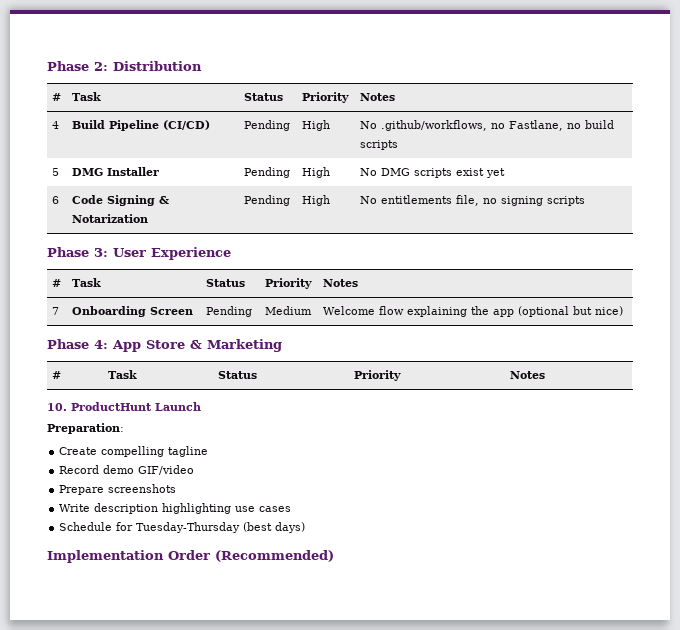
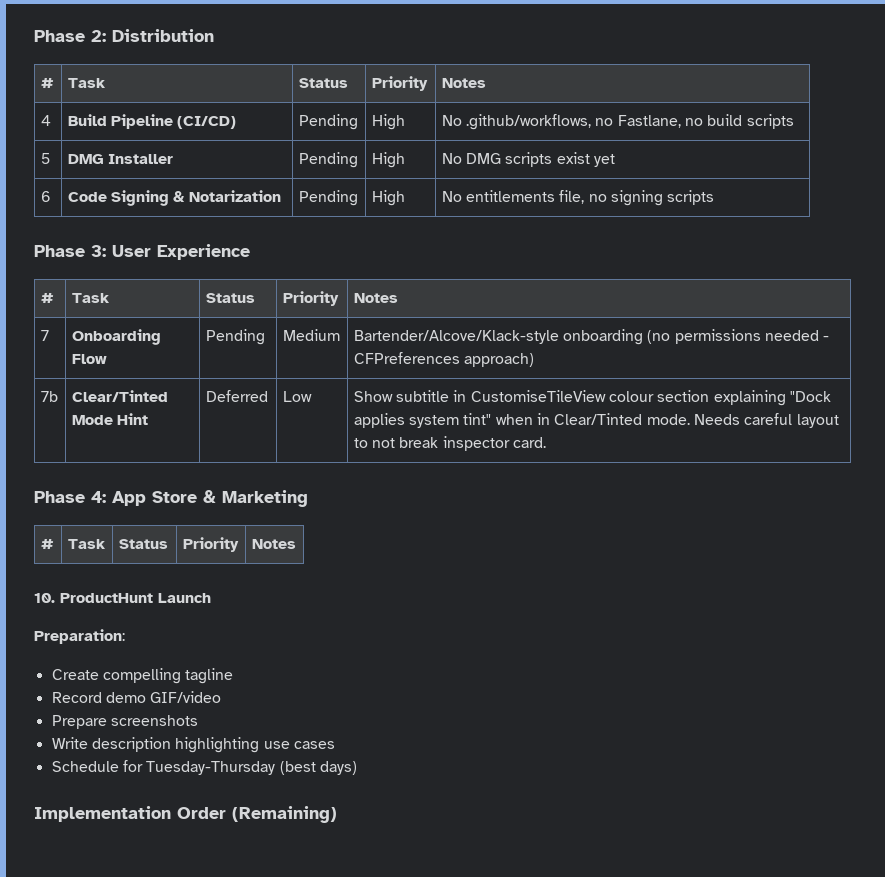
[150,307,194,315] Screen -> [71,354,107,364] Flow
[323,306,624,317] Welcome flow explaining the app (optional but nice) -> [353,329,830,345] [353,352,535,367] [40,391,58,402] [71,390,168,402] [71,413,149,425] [205,390,268,402] [282,391,312,402] [353,390,831,406] [353,413,839,428] [353,436,546,451] Bartender/Alcove/Klack-style onboarding (no permissions needed - CFPreferences approach) // 7b | Clear/Tinted Mode Hint | Deferred | Low | Show subtitle in CustomiseTileView colour section explaining "Dock applies system tint" when in Clear/Tinted mode. Needs careful layout to not break inspector card.
[215,550,334,562] (Recommended) -> [232,806,337,823] (Remaining)

